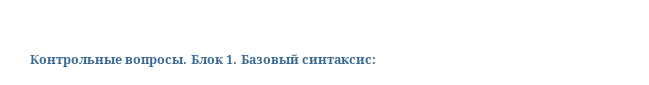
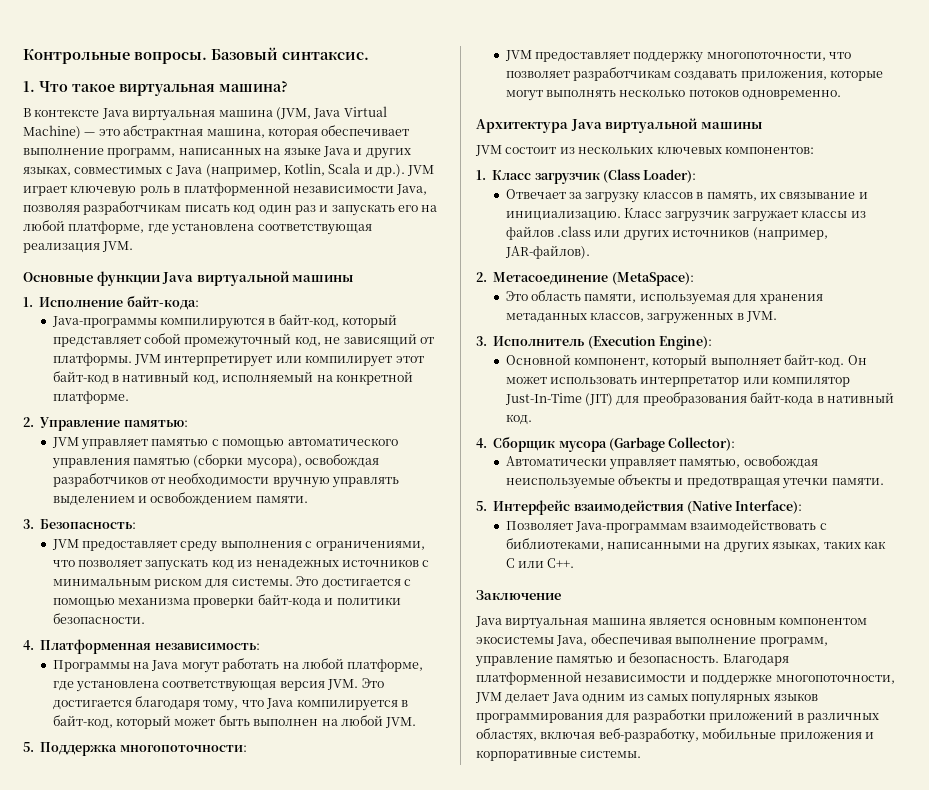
[190,54,376,64] Блок 1. Базовый синтаксис: -> [211,47,369,60] [23,81,288,96] [23,106,387,121] [23,125,410,139] [23,146,411,159] [23,163,435,177] [23,182,428,197] [23,201,438,216] [23,220,372,235] [23,241,134,253] [23,271,355,286] [23,295,199,310] [51,314,398,329] [52,333,434,348] [52,353,424,367] [52,371,413,385] [52,391,129,404] [23,417,188,431] [51,437,398,450] [51,454,380,469] [52,473,400,488] [52,492,308,506] [23,519,137,529] [51,539,425,552] [52,559,430,571] [52,576,411,589] [52,594,401,608] [52,613,145,624] [23,639,260,654] [52,658,424,673] [52,678,384,692] [52,696,408,711] [52,715,417,729] [23,742,247,756] [504,50,852,63] [505,67,884,81] [505,89,842,101] [476,118,763,133] [475,145,814,156] [476,169,697,184] [505,189,868,203] [505,208,866,222] [505,226,828,241] [504,245,590,259] [476,272,694,286] [505,290,823,305] [505,311,778,324] [476,336,712,350] [505,354,867,368] [505,376,851,387] [504,392,894,406] [505,414,532,425] [476,436,736,452] [505,455,818,470] [505,474,884,489] [476,500,803,515] [505,519,827,533] [505,538,886,553] [505,558,575,568] [476,590,561,600] [475,616,867,629] [476,633,828,647] [475,652,789,667] [476,671,895,685] [475,692,818,705] [476,709,879,723] [476,728,874,743] [476,750,642,761] Базовый синтаксис. // 1. Что такое виртуальная машина? // В контексте Java виртуальная машина (JVM, Java Virtual Machine) — это абстрактная машина, которая обеспечивает выполнение программ, написанных на языке Java и других языках, совместимых с Java (например, Kotlin, Scala и др.). JVM играет ключевую роль в платформенной независимости Java, позволяя разработчикам писать код один раз и запускать его на любой платформе, где установлена соответствующая реализация JVM. // Основные функции Java виртуальной машины // 1. Исполнение байт-кода: // Java-программы компилируются в байт-код, который представляет собой промежуточный код, не зависящий от платформы. JVM интерпретирует или компилирует этот байт-код в нативный код, исполняемый на конкретной платформе. // 2. Управление памятью: // JVM управляет памятью с помощью автоматического управления памятью (сборки мусора), освобождая разработчиков от необходимости вручную управлять выделением и освобождением памяти. // 3. Безопасность: // JVM предоставляет среду выполнения с ограничениями, что позволяет запускать код из ненадежных источников с минимальным риском для системы. Это достигается с помощью механизма проверки байт-кода и политики безопасности. // 4. Платформенная независимость: // Программы на Java могут работать на любой платформе, где установлена соответствующая версия JVM. Это достигается благодаря тому, что Java компилируется в байт-код, который может быть выполнен на любой JVM. // 5. Поддержка многопоточности: // JVM предоставляет поддержку многопоточности, что позволяет разработчикам создавать приложения, которые могут выполнять несколько потоков одновременно. // Архитектура Java виртуальной машины // JVM состоит из нескольких ключевых компонентов: // 1. Класс загрузчик (Class Loader): // Отвечает за загрузку классов в память, их связывание и инициализацию. Класс загрузчик загружает классы из файлов .class или других источников (например, JAR-файлов). // 2. Метасоединение (MetaSpace): // Это область памяти, используемая для хранения метаданных классов, загруженных в JVM. // 3. Исполнитель (Execution Engine): // Основной компонент, который выполняет байт-код. Он может использовать интерпретатор или компилятор Just-In-Time (JIT) для преобразования байт-кода в нативный код. // 4. Сборщик мусора (Garbage Collector): // Автоматически управляет памятью, освобождая неиспользуемые объекты и предотвращая утечки памяти. // 5. Интерфейс взаимодействия (Native Interface): // Позволяет Java-программам взаимодействовать с библиотеками, написанными на других языках, таких как C или C++. // Заключение // Java виртуальная машина является основным компонентом экосистемы Java, обеспечивая выполнение программ, управление памятью и безопасность. Благодаря платформенной независимости и поддержке многопоточности, JVM делает Java одним из самых популярных языков программирования для разработки приложений в различных областях, включая веб-разработку, мобильные приложения и корпоративные системы.

